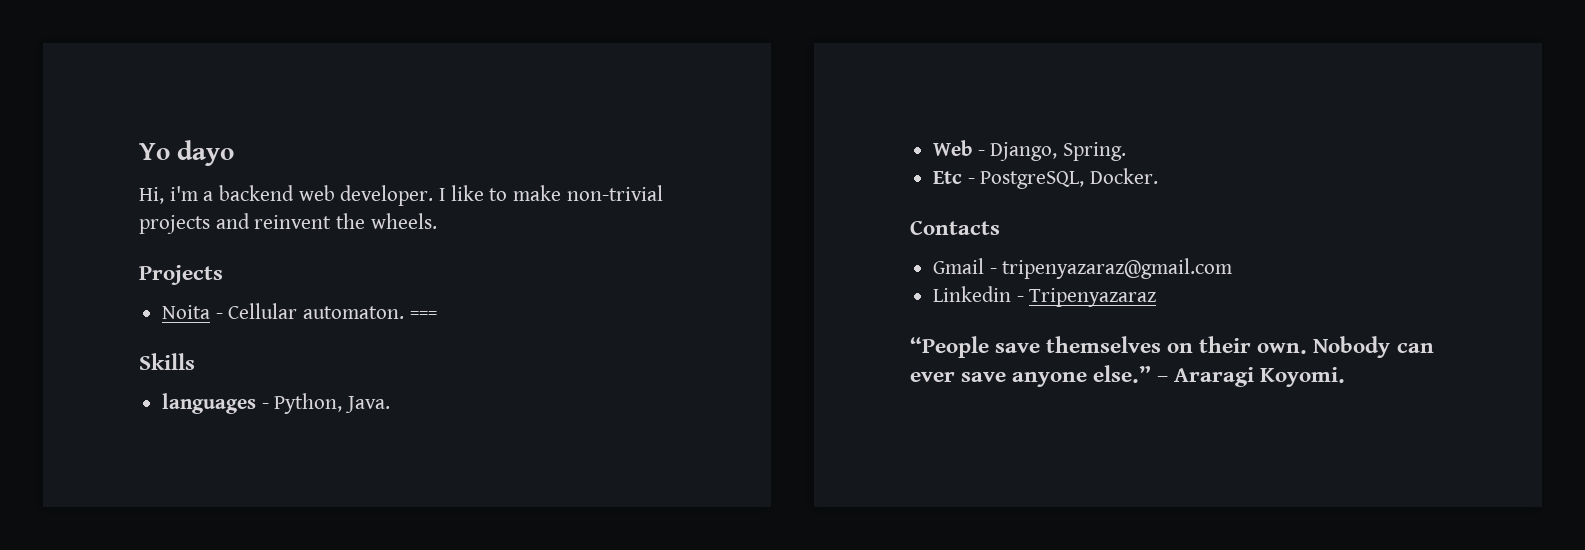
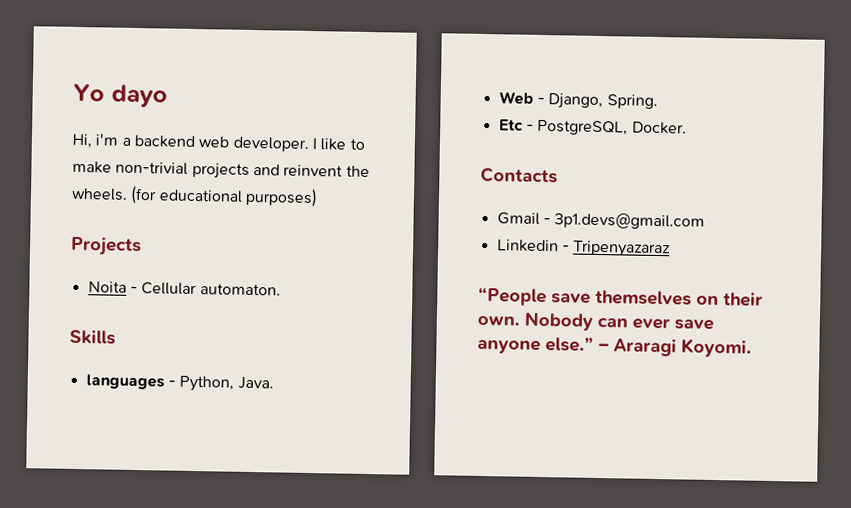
(437, 221) none -> [130,185,318,208] (for educational purposes)
[409,311,437,319] === -> (281, 289) none
[1002,258,1233,279] tripenyazaraz@gmail.com -> [554,212,706,230] 3p1.devs@gmail.com

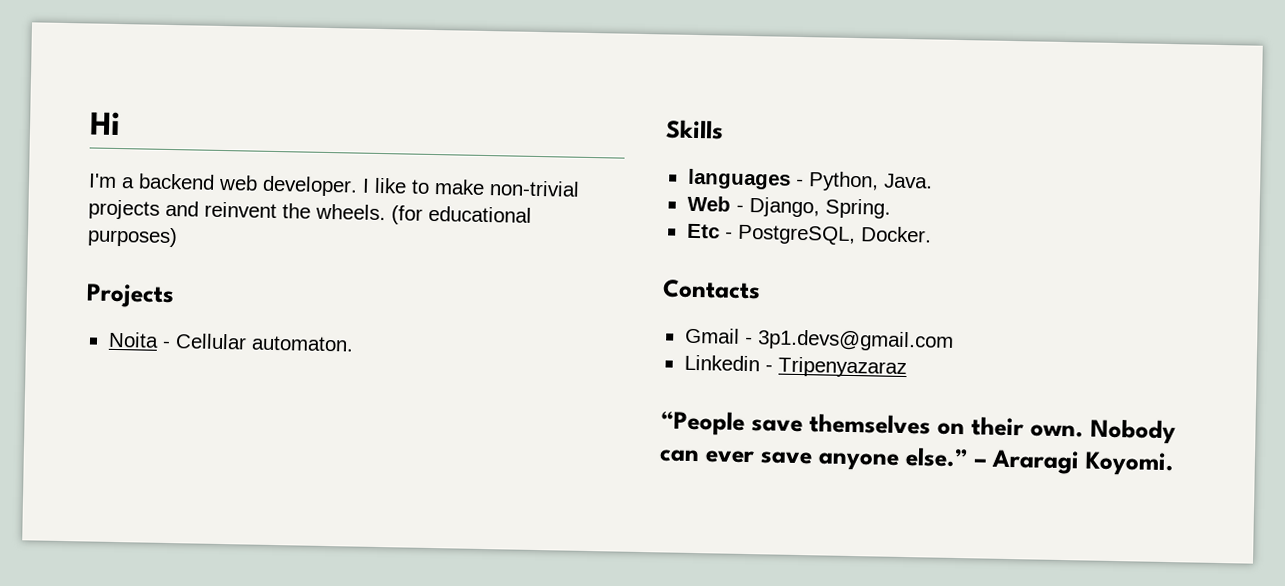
[73,83,168,108] [72,133,120,149] Yo dayo // Hi, i'm -> [89,111,121,136] [88,173,117,188] Hi // I'm

